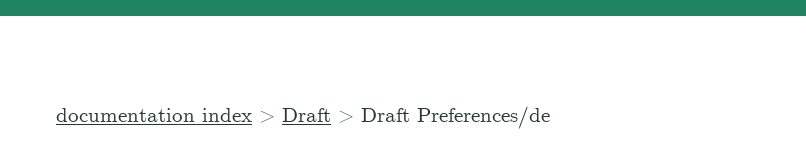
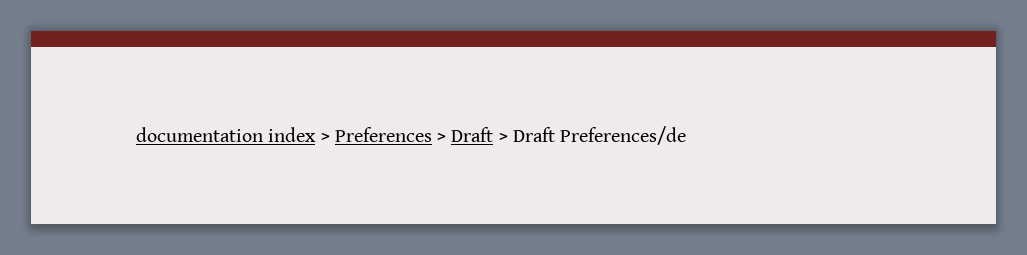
(275, 116) none -> [334,127,447,142] Preferences >

